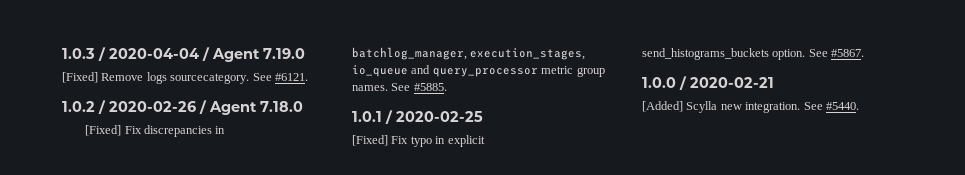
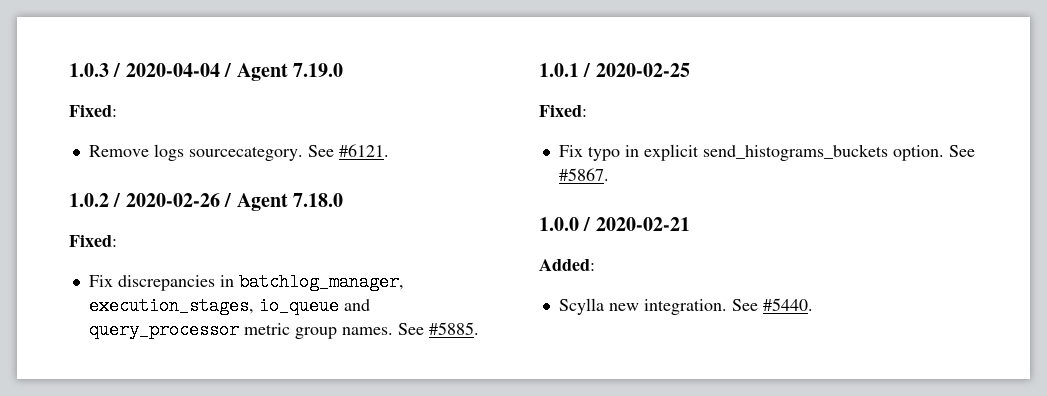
[62,72,98,83] [Fixed] -> [69,105,117,117] Fixed: //
[85,125,122,136] [Fixed] -> [69,235,117,247] Fixed: //
[352,135,388,146] [Fixed] -> [539,105,587,117] Fixed: //
[642,101,683,112] [Added] -> [539,259,595,271] Added: //

